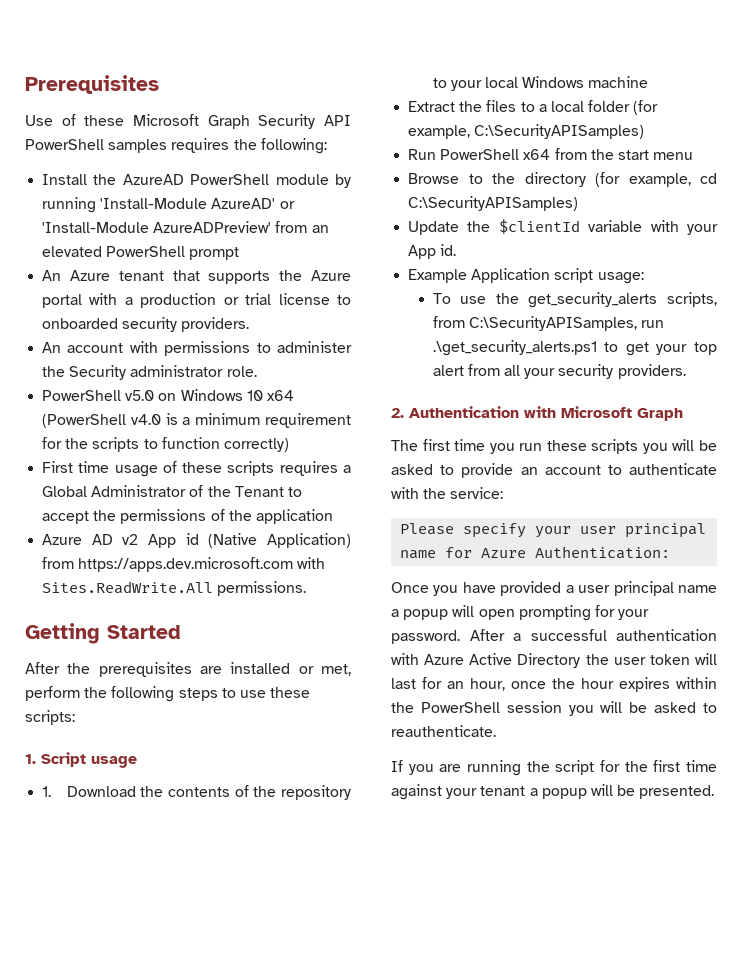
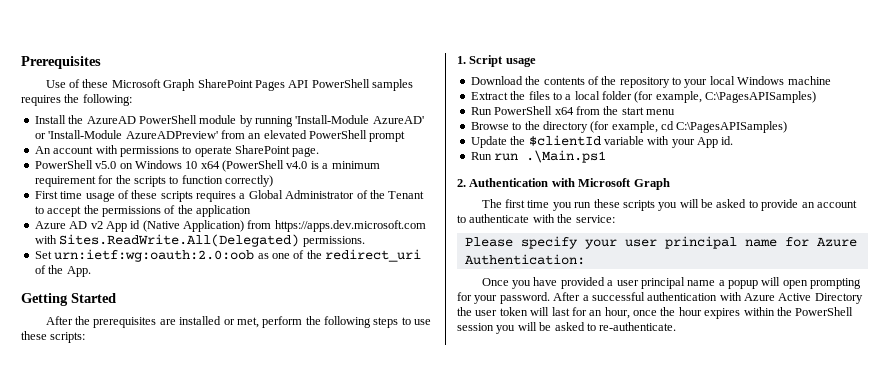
[258,114,316,129] Security -> [197,79,285,91] SharePoint Pages
[42,270,351,284] [42,293,351,308] [42,317,250,332] // An Azure tenant that supports the Azure portal with a production or trial license to onboarded security providers. -> (406, 136) none
[276,341,352,353] [42,365,257,380] administer the Security administrator role. -> [194,145,320,157] operate SharePoint page.
[42,581,214,594] Sites.ReadWrite.All -> [59,234,300,247] Sites.ReadWrite.All(Delegated)
(307, 588) none -> [34,249,421,262] [34,265,91,277] // Set urn:ietf:wg:oauth:2.0:oob as one of the redirect_uri of the App.
[42,786,52,797] 1. -> (536, 62) none
[474,124,645,139] C:\SecurityAPISamples) -> [705,91,817,103] C:\PagesAPISamples)
[408,196,579,211] C:\SecurityAPISamples) -> [676,121,788,133] C:\PagesAPISamples)
[408,268,644,284] [432,292,717,308] [432,316,664,331] [432,340,717,356] [432,364,686,379] Example Application script usage: // To use the get_security_alerts scripts, from C:\SecurityAPISamples, run .\get_security_alerts.ps1 to get your top alert from all your security providers. -> [470,150,607,163] Run run .\Main.ps1
[391,725,496,737] [391,760,717,776] [391,784,715,800] reauthenticate. // If you are running the script for the first time against your tenant a popup will be presented. -> [599,322,677,331] re-authenticate.

